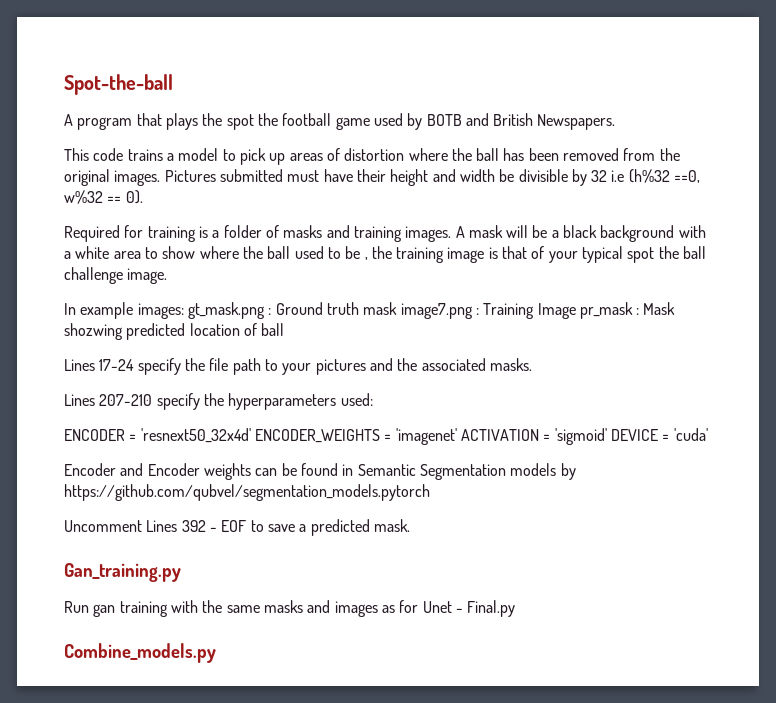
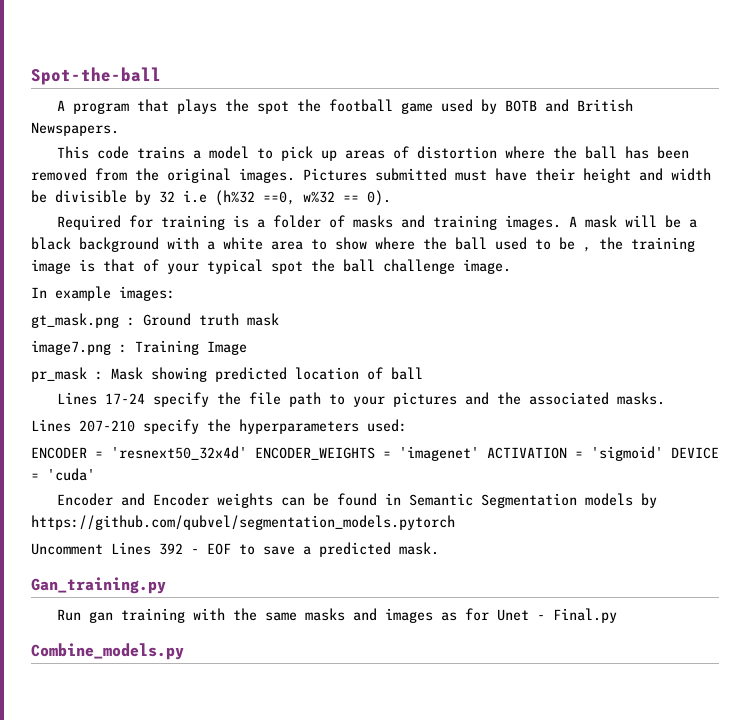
(184, 311) none -> (175, 293) //
(398, 308) none -> (279, 319) //
(576, 311) none -> (247, 348) //
[64,323,123,340] shozwing -> [151,367,207,382] showing

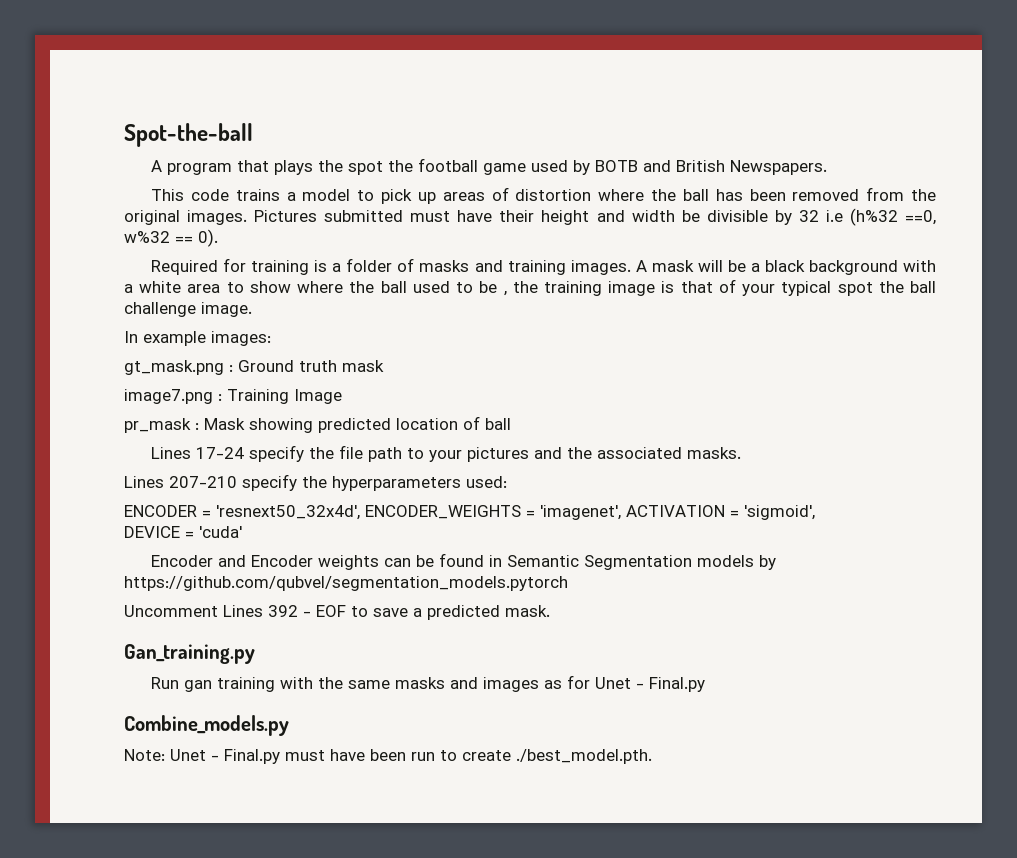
[111,446,247,460] 'resnext50_32x4d' -> [216,505,360,520] 'resnext50_32x4d',
[399,446,479,461] 'imagenet' -> [540,505,621,520] 'imagenet',
[591,446,663,461] 'sigmoid' -> [744,505,815,520] 'sigmoid', //
(184, 651) none -> [124,749,652,764] // Note: Unet - Final.py must have been run to create ./best_model.pth.

